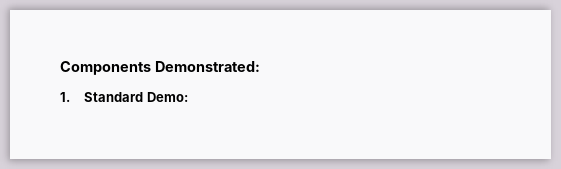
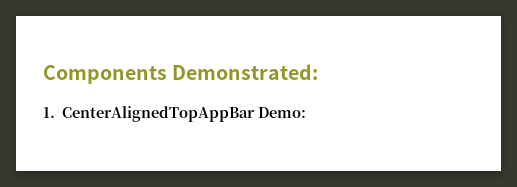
[84,92,144,102] Standard -> [62,106,256,122] CenterAlignedTopAppBar

